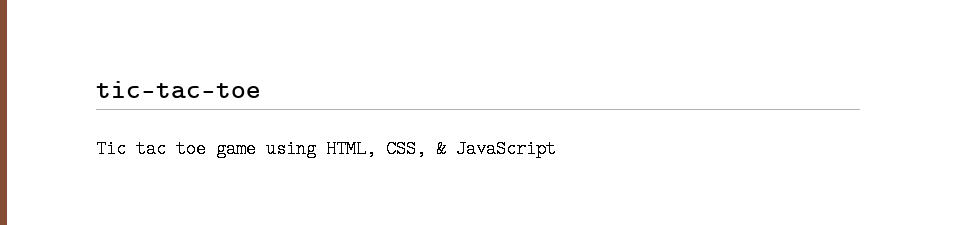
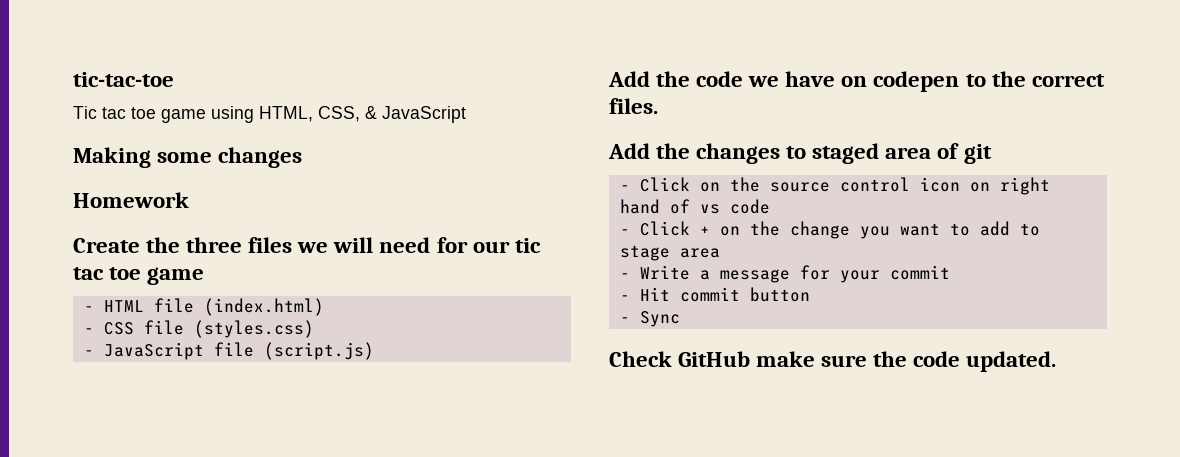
(556, 149) none -> [73,147,303,168] [73,192,189,208] [73,237,541,253] [73,267,205,285] [83,298,324,316] [83,320,314,338] [83,342,374,360] [608,71,1105,92] [609,98,658,114] [608,143,992,164] [619,177,1050,195] [619,199,770,214] [619,221,1040,239] [619,245,720,261] [619,265,950,283] [619,287,810,302] [619,311,680,327] [609,351,1057,372] // Making some changes // Homework // Create the three files we will need for our tic tac toe game // - HTML file (index.html) // - CSS file (styles.css) // - JavaScript file (script.js) // Add the code we have on codepen to the correct files. // Add the changes to staged area of git // - Click on the source control icon on right hand of vs code // - Click + on the change you want to add to stage area // - Write a message for your commit // - Hit commit button // - Sync // Check GitHub make sure the code updated.

